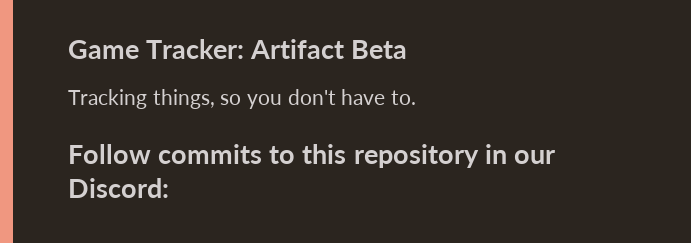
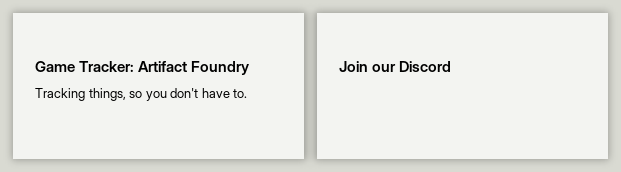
[351,40,408,59] Beta -> [191,61,250,75] Foundry
[68,144,555,168] [68,178,169,198] Follow commits to this repository in our Discord: -> [339,61,452,72] Join our Discord

